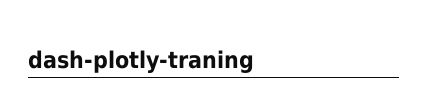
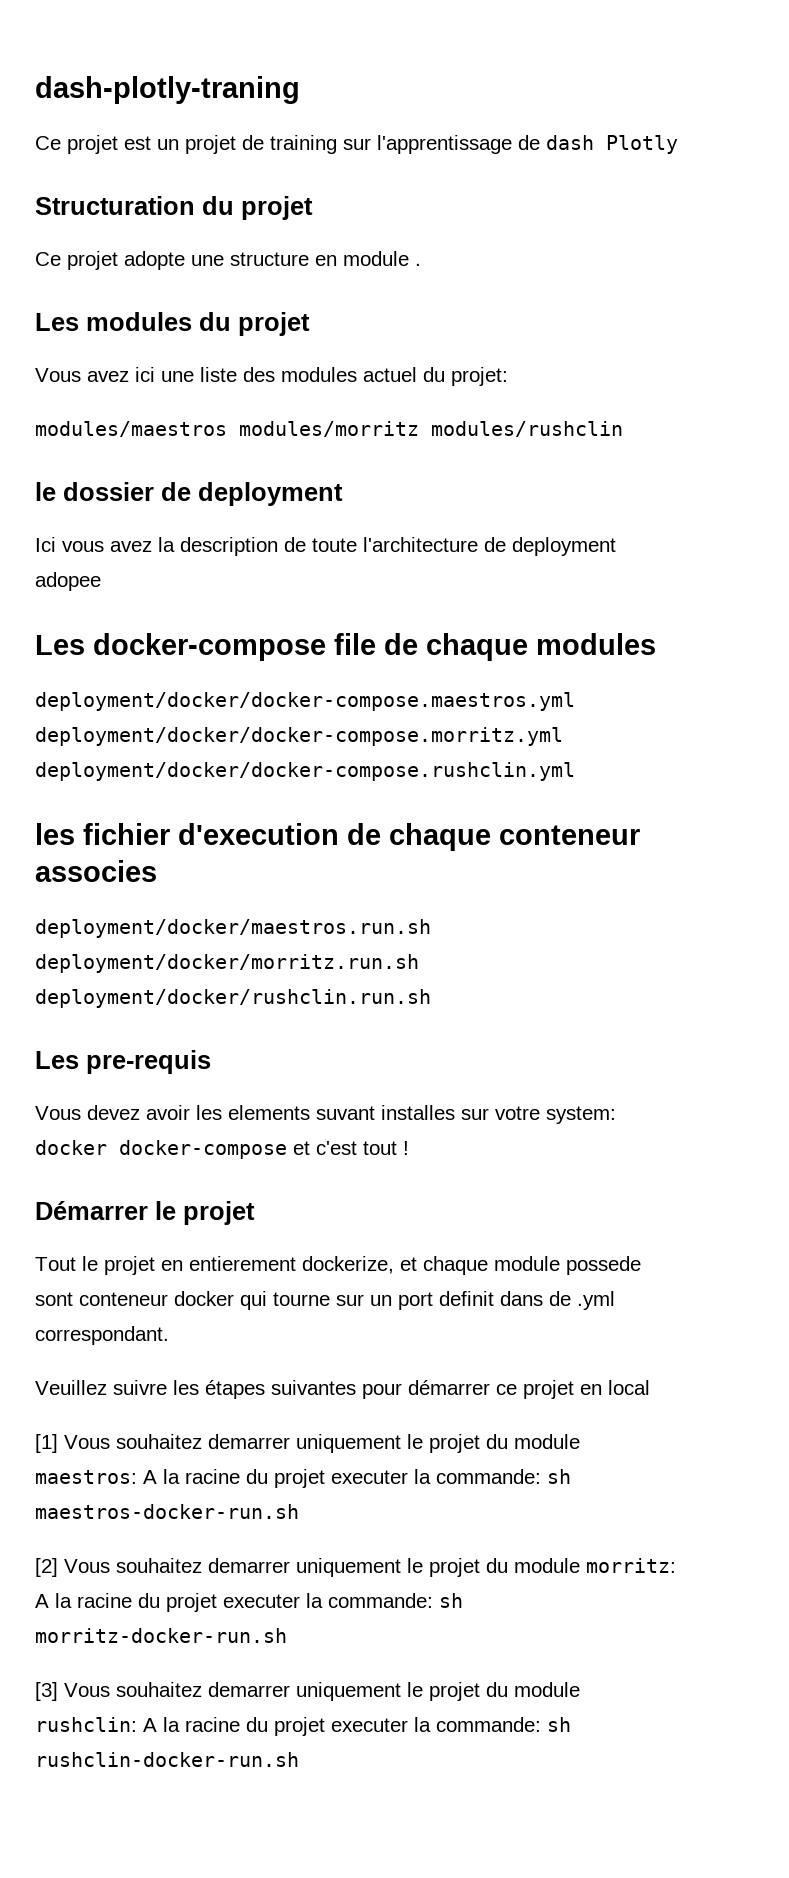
(254, 61) none -> [35,135,678,154] [35,196,313,220] [35,251,421,270] [35,312,310,336] [35,367,508,386] [35,421,623,437] [35,482,343,506] [35,537,616,556] [35,572,101,591] [35,633,656,661] [35,692,575,711] [35,727,563,746] [35,762,575,781] [35,823,640,851] [35,860,157,882] [35,919,431,938] [35,954,419,973] [35,989,431,1008] [35,1050,211,1074] [35,1105,616,1124] [35,1140,409,1159] [35,1201,255,1225] [35,1256,641,1275] [35,1291,615,1310] [35,1326,169,1345] [35,1380,650,1399] [35,1434,580,1453] [35,1469,571,1488] [35,1504,299,1519] [35,1558,676,1577] [35,1593,463,1612] [35,1628,287,1643] [35,1682,580,1701] [35,1717,571,1736] [35,1752,299,1767] // Ce projet est un projet de training sur l'apprentissage de dash Plotly // Structuration du projet // Ce projet adopte une structure en module . // Les modules du projet // Vous avez ici une liste des modules actuel du projet: // modules/maestros modules/morritz modules/rushclin // le dossier de deployment // Ici vous avez la description de toute l'architecture de deployment adopee // Les docker-compose file de chaque modules // deployment/docker/docker-compose.maestros.yml deployment/docker/docker-compose.morritz.yml deployment/docker/docker-compose.rushclin.yml // les fichier d'execution de chaque conteneur associes // deployment/docker/maestros.run.sh deployment/docker/morritz.run.sh deployment/docker/rushclin.run.sh // Les pre-requis // Vous devez avoir les elements suvant installes sur votre system: docker docker-compose et c'est tout ! // Démarrer le projet // Tout le projet en entierement dockerize, et chaque module possede sont conteneur docker qui tourne sur un port definit dans de .yml correspondant. // Veuillez suivre les étapes suivantes pour démarrer ce projet en local // [1] Vous souhaitez demarrer uniquement le projet du module maestros: A la racine du projet executer la commande: sh maestros-docker-run.sh // [2] Vous souhaitez demarrer uniquement le projet du module morritz: A la racine du projet executer la commande: sh morritz-docker-run.sh // [3] Vous souhaitez demarrer uniquement le projet du module rushclin: A la racine du projet executer la commande: sh rushclin-docker-run.sh

